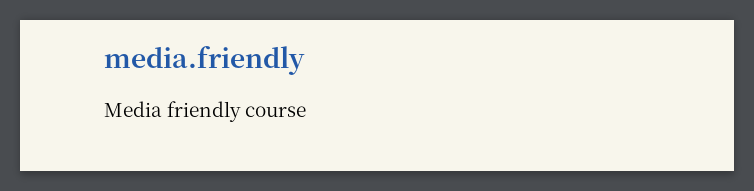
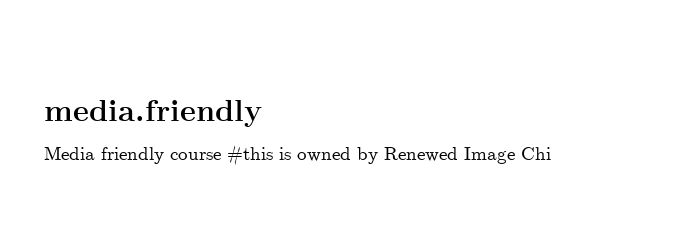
(307, 111) none -> [227,145,551,166] #this is owned by Renewed Image Chi

